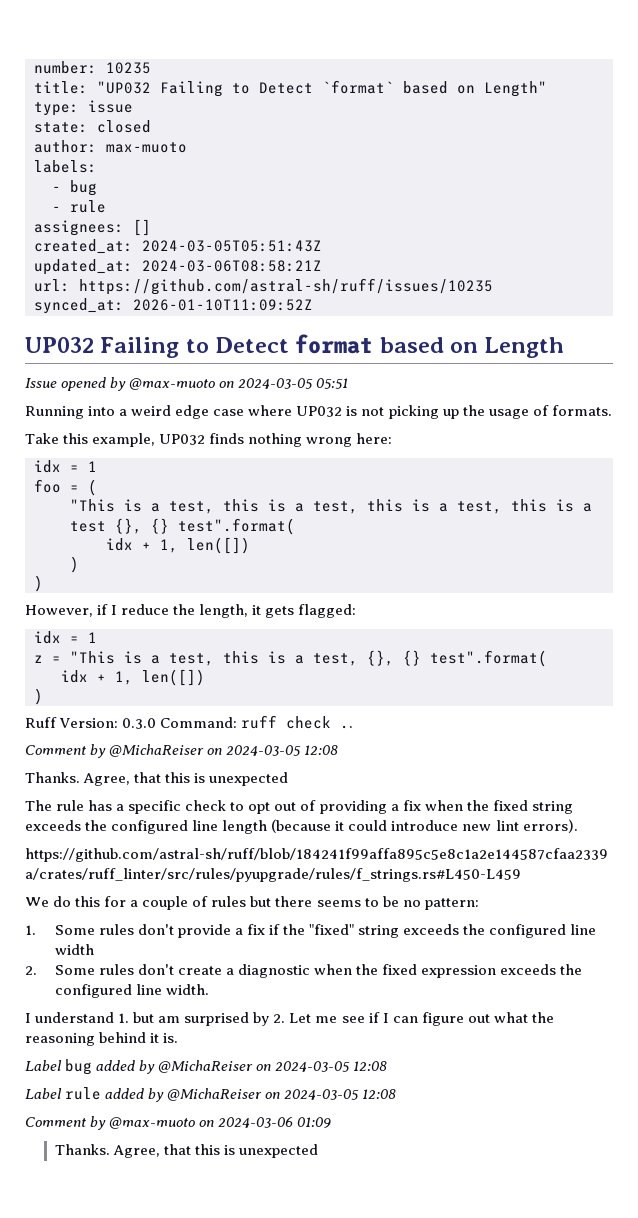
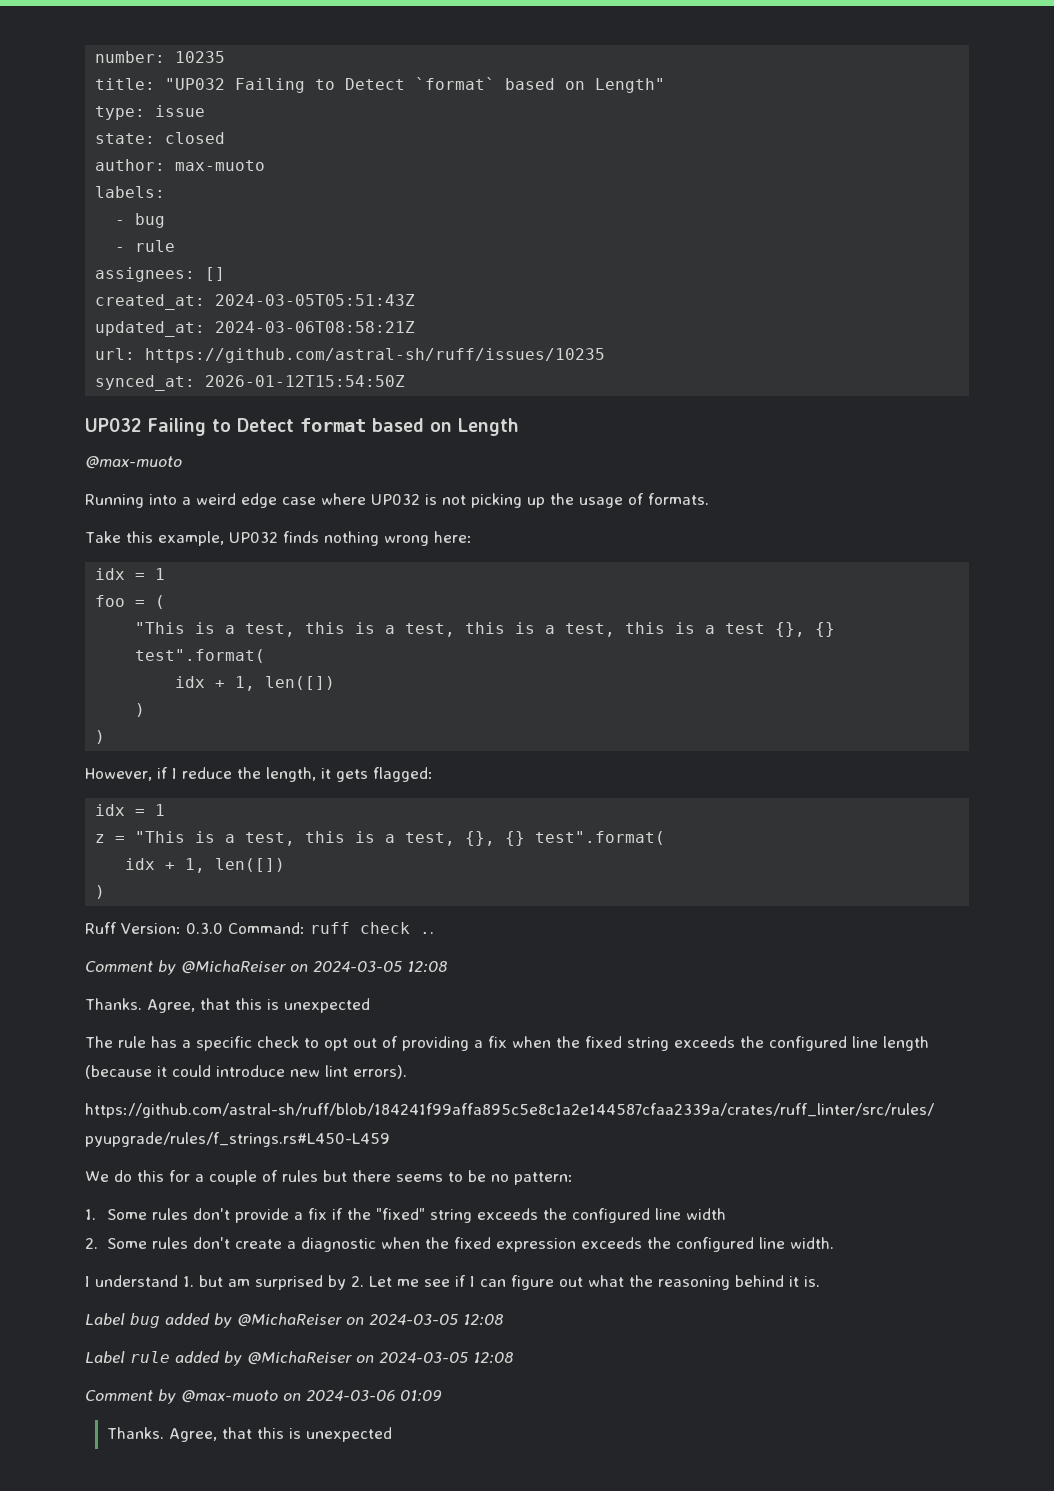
[133,299,313,311] 2026-01-10T11:09:52Z -> [205,375,406,387] 2026-01-12T15:54:50Z
[25,377,349,391] Issue opened by @max-muoto on 2024-03-05 05:51 -> [85,456,182,469] @max-muoto

